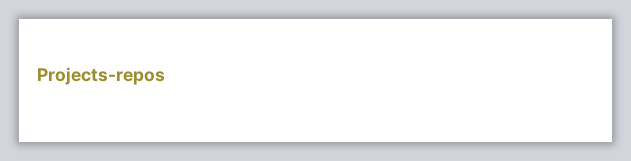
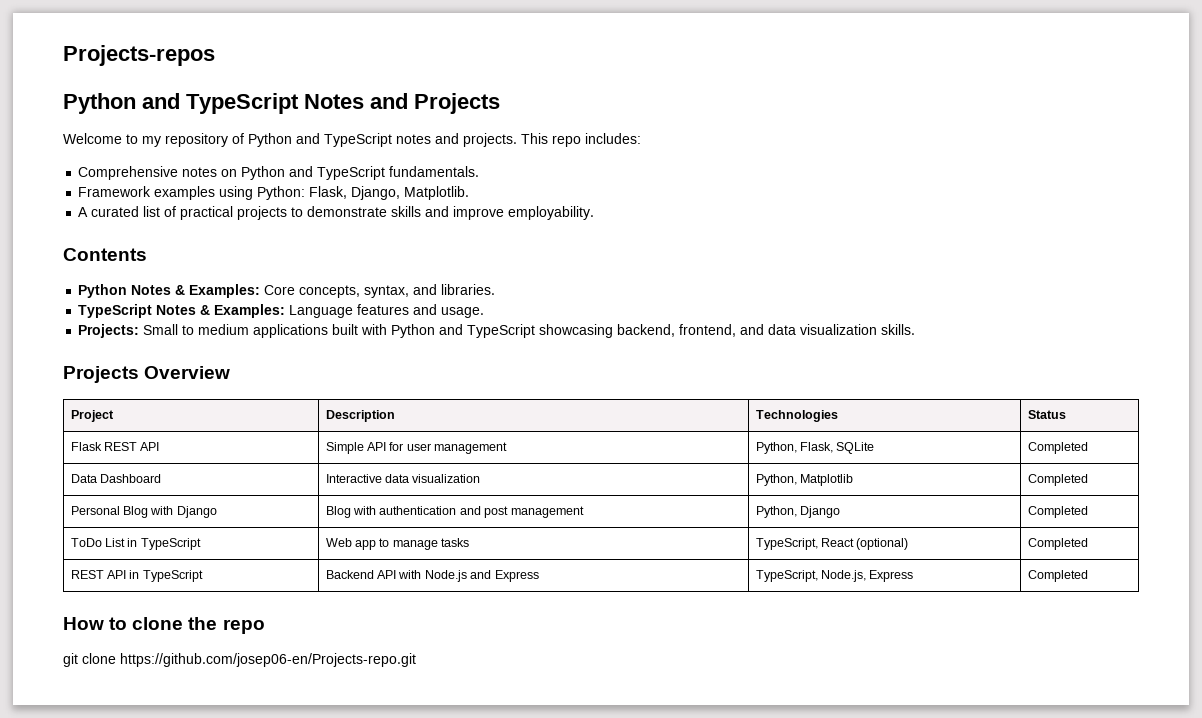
(165, 76) none -> [63,93,500,114] [63,133,641,147] [78,166,480,180] [78,186,470,200] [78,206,595,220] [63,248,147,261] [78,284,496,298] [78,304,485,318] [78,324,916,338] [63,366,231,383] [70,410,114,422] [325,410,395,422] [755,410,838,422] [1027,410,1066,419] [70,442,160,451] [325,442,508,454] [755,442,875,454] [1027,442,1088,454] [70,474,162,483] [325,474,481,483] [755,474,854,486] [1027,474,1088,486] [70,506,217,518] [325,506,584,518] [755,506,841,518] [1027,506,1088,518] [70,538,201,550] [325,538,470,550] [755,538,909,550] [1027,538,1088,550] [70,570,203,582] [325,570,539,582] [755,570,914,582] [1027,570,1088,582] [63,617,265,634] [63,653,416,667] // Python and TypeScript Notes and Projects // Welcome to my repository of Python and TypeScript notes and projects. This repo includes: // Comprehensive notes on Python and TypeScript fundamentals. // Framework examples using Python: Flask, Django, Matplotlib. // A curated list of practical projects to demonstrate skills and improve employability. // Contents // Python Notes & Examples: Core concepts, syntax, and libraries. // TypeScript Notes & Examples: Language features and usage. // Projects: Small to medium applications built with Python and TypeScript showcasing backend, frontend, and data visualization skills. // Projects Overview // Project | Description | Technologies | Status // Flask REST API | Simple API for user management | Python, Flask, SQLite | Completed // Data Dashboard | Interactive data visualization | Python, Matplotlib | Completed // Personal Blog with Django | Blog with authentication and post management | Python, Django | Completed // ToDo List in TypeScript | Web app to manage tasks | TypeScript, React (optional) | Completed // REST API in TypeScript | Backend API with Node.js and Express | TypeScript, Node.js, Express | Completed // How to clone the repo // git clone https://github.com/josep06-en/Projects-repo.git

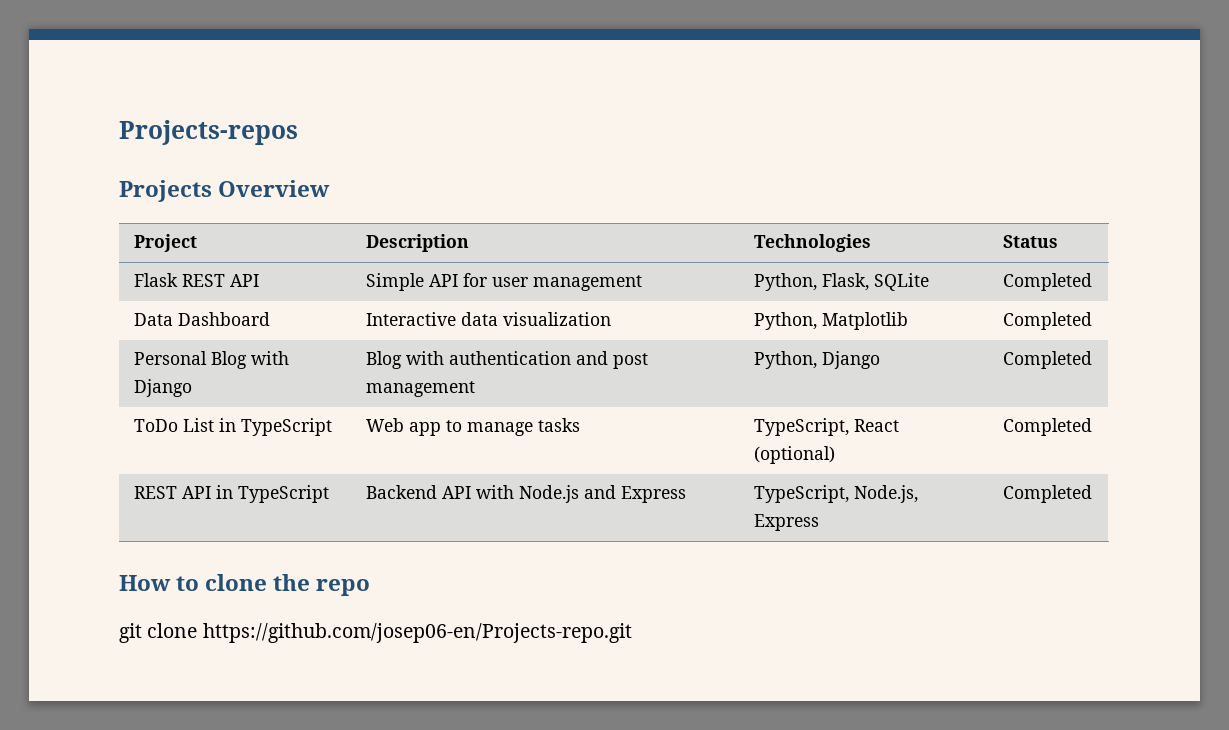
[63,93,500,114] [63,133,641,147] [78,166,480,180] [78,186,470,200] [78,206,595,220] [63,248,147,261] [78,284,496,298] [78,304,485,318] [78,324,916,338] // Python and TypeScript Notes and Projects // Welcome to my repository of Python and TypeScript notes and projects. This repo includes: // Comprehensive notes on Python and TypeScript fundamentals. // Framework examples using Python: Flask, Django, Matplotlib. // A curated list of practical projects to demonstrate skills and improve employability. // Contents // Python Notes & Examples: Core concepts, syntax, and libraries. // TypeScript Notes & Examples: Language features and usage. // Projects: Small to medium applications built with Python and TypeScript showcasing backend, frontend, and data visualization skills. -> (298, 132) none

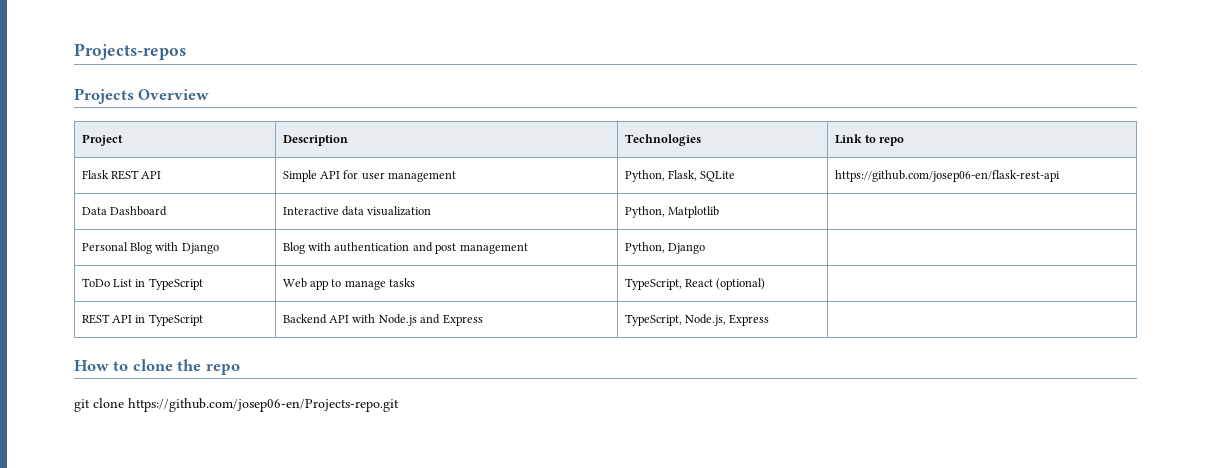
[1003,235,1059,248] Status -> [834,134,905,146] Link to repo
[1003,273,1093,291] Completed -> [834,170,1060,182] https://github.com/josep06-en/flask-rest-api
[1003,312,1093,330] Completed -> (720, 212) none
[1003,351,1093,369] Completed -> (706, 248) none
[1003,418,1093,436] Completed -> (766, 284) none
[1003,485,1093,503] Completed -> (770, 320) none

